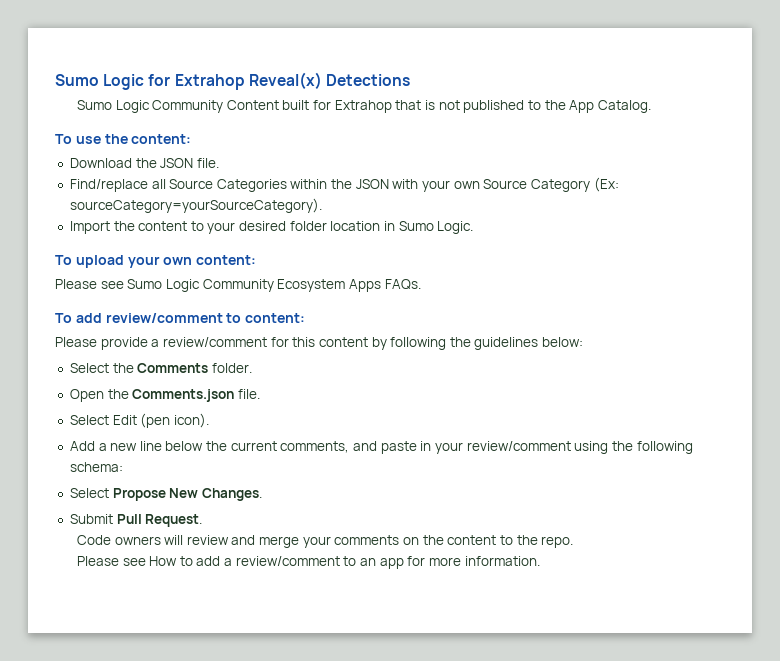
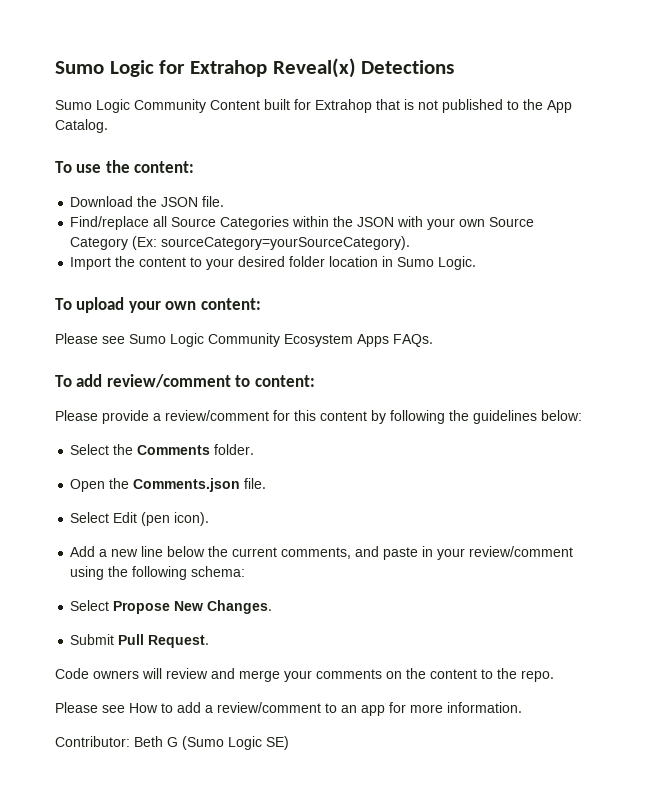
(540, 561) none -> [55,736,289,750] // Contributor: Beth G (Sumo Logic SE)

